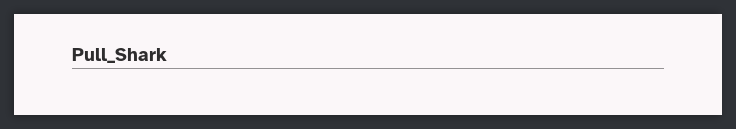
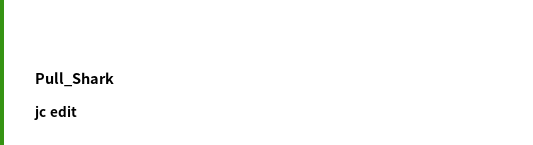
(167, 55) none -> [34,105,77,120] // jc edit

